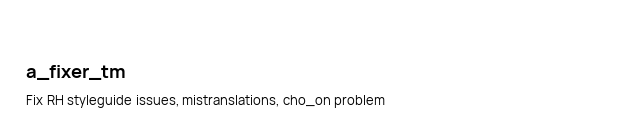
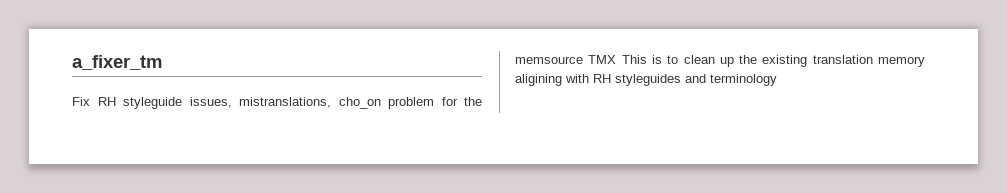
(386, 101) none -> [441,97,482,106] [515,55,926,67] [515,74,777,86] for the memsource TMX This is to clean up the existing translation memory aligining with RH styleguides and terminology

